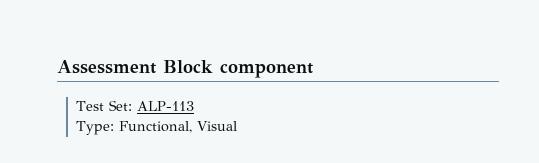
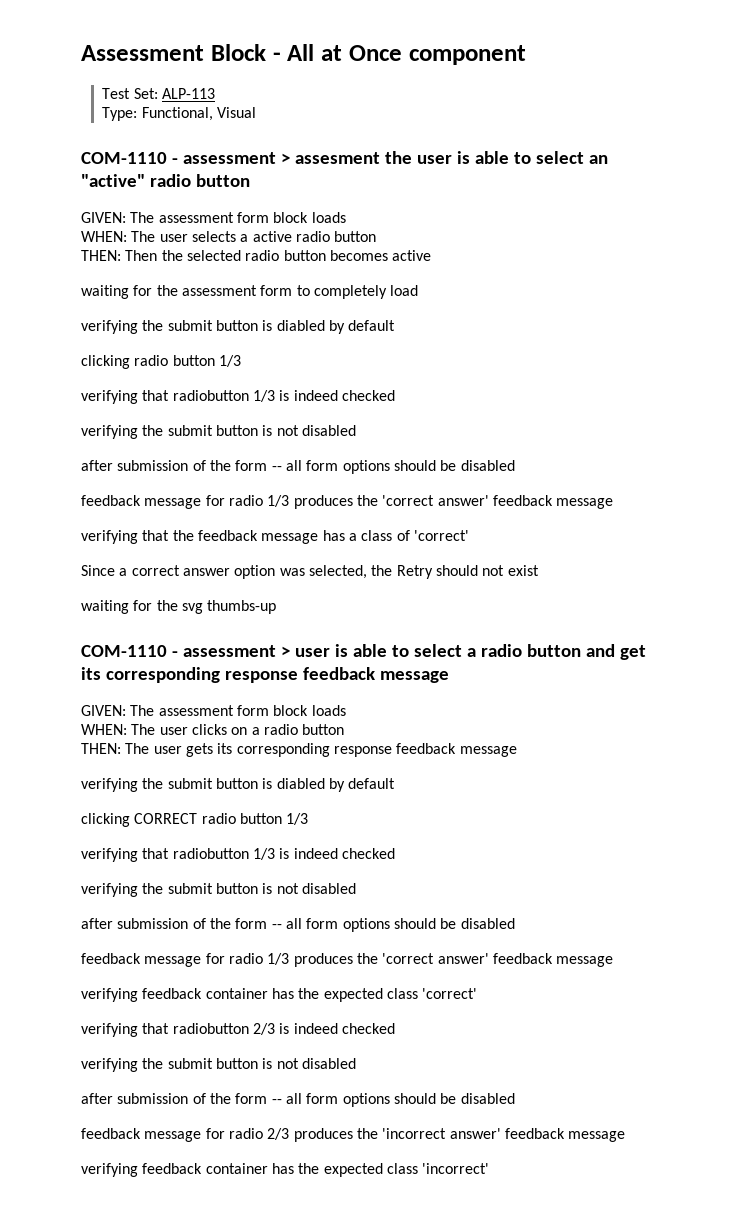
(213, 66) none -> [272,44,402,61] - All at Once
(238, 126) none -> [81,151,608,164] [81,174,250,187] [81,212,346,223] [81,231,377,242] [81,250,432,261] [81,285,419,299] [81,320,396,334] [81,355,241,369] [81,390,395,404] [81,425,356,439] [81,460,515,474] [81,495,614,509] [81,530,469,544] [81,565,539,579] [81,600,277,614] [81,644,646,660] [81,667,449,683] [81,705,346,716] [81,724,345,735] [81,743,517,757] [81,778,396,792] [81,813,309,827] [81,848,395,862] [81,883,356,897] [81,918,515,932] [81,953,614,967] [81,988,478,1002] [81,1023,395,1037] [81,1058,356,1072] [81,1093,515,1107] [81,1128,626,1142] [81,1163,490,1177] // COM-1110 - assessment > assesment the user is able to select an "active" radio button // GIVEN: The assessment form block loads // WHEN: The user selects a active radio button // THEN: Then the selected radio button becomes active // waiting for the assessment form to completely load // verifying the submit button is diabled by default // clicking radio button 1/3 // verifying that radiobutton 1/3 is indeed checked // verifying the submit button is not disabled // after submission of the form -- all form options should be disabled // feedback message for radio 1/3 produces the 'correct answer' feedback message // verifying that the feedback message has a class of 'correct' // Since a correct answer option was selected, the Retry should not exist // waiting for the svg thumbs-up // COM-1110 - assessment > user is able to select a radio button and get its corresponding response feedback message // GIVEN: The assessment form block loads // WHEN: The user clicks on a radio button // THEN: The user gets its corresponding response feedback message // verifying the submit button is diabled by default // clicking CORRECT radio button 1/3 // verifying that radiobutton 1/3 is indeed checked // verifying the submit button is not disabled // after submission of the form -- all form options should be disabled // feedback message for radio 1/3 produces the 'correct answer' feedback message // verifying feedback container has the expected class 'correct' // verifying that radiobutton 2/3 is indeed checked // verifying the submit button is not disabled // after submission of the form -- all form options should be disabled // feedback message for radio 2/3 produces the 'incorrect answer' feedback message // verifying feedback container has the expected class 'incorrect'

